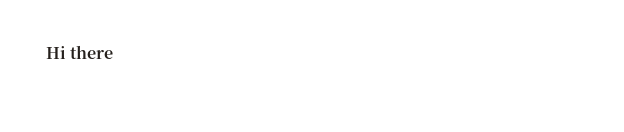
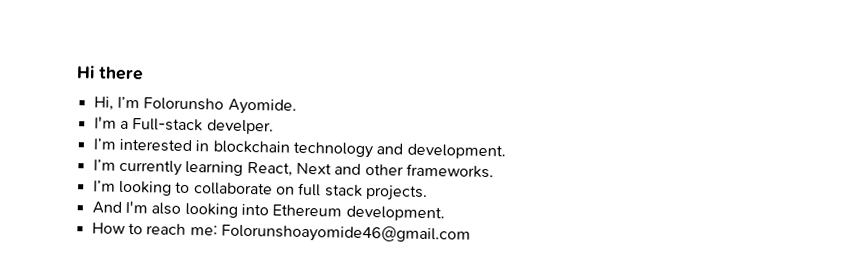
(114, 52) none -> [93,96,297,115] [93,116,274,135] [92,138,506,160] [92,159,494,179] [92,180,428,202] [91,200,445,222] [91,222,471,244] // Hi, I’m Folorunsho Ayomide. // I'm a Full-stack develper. // I’m interested in blockchain technology and development. // I’m currently learning React, Next and other frameworks. // I’m looking to collaborate on full stack projects. // And I'm also looking into Ethereum development. // How to reach me: Folorunshoayomide46@gmail.com

